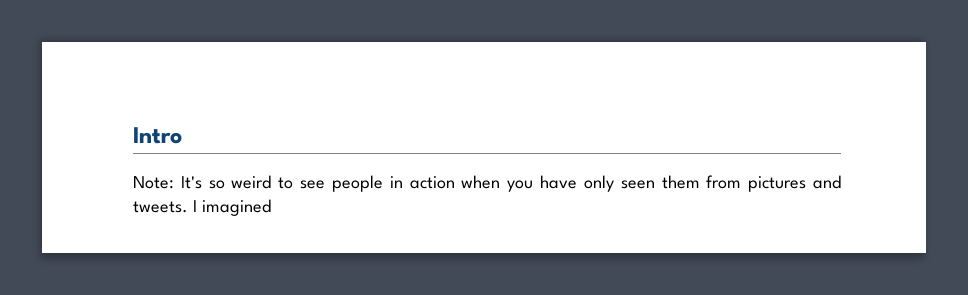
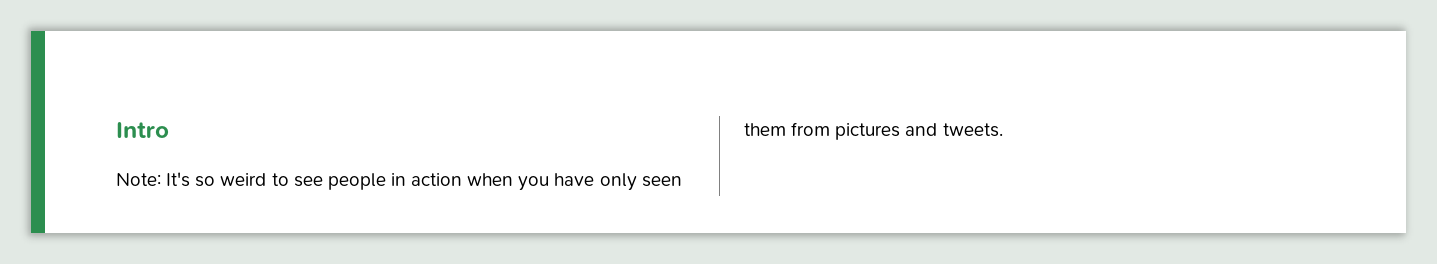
[192,199,271,216] I imagined -> (1003, 130) none

